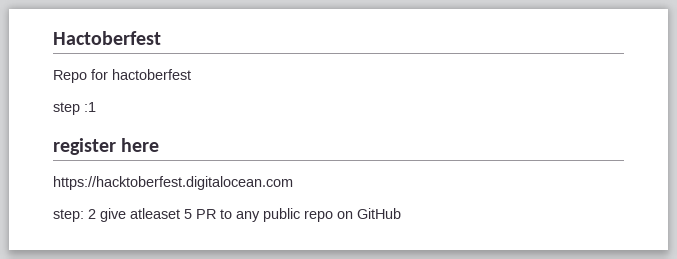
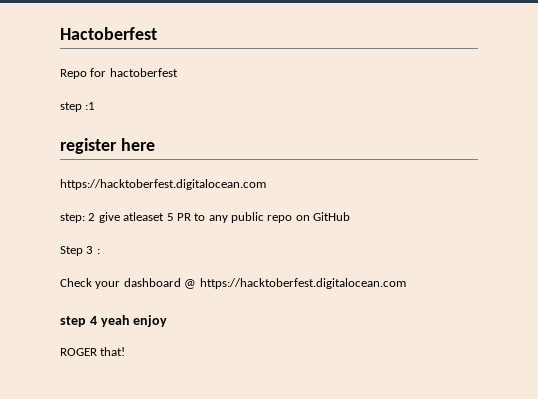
(401, 213) none -> [60,246,100,256] [60,278,406,289] [60,315,168,327] [60,347,126,356] // Step 3 : // Check your dashboard @ https://hacktoberfest.digitalocean.com // step 4 yeah enjoy // ROGER that!

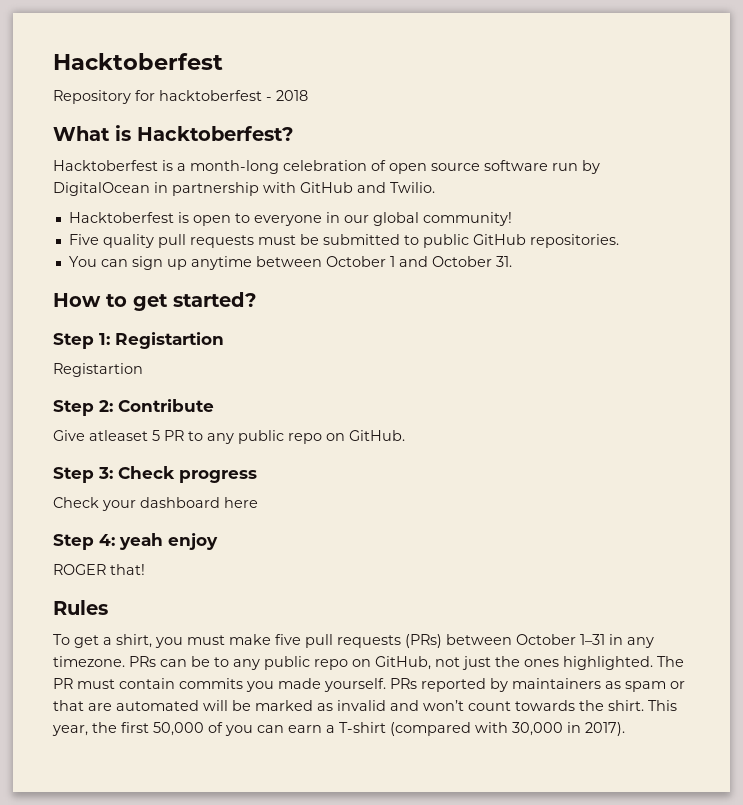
[60,27,157,40] [60,68,178,79] [60,102,96,112] [60,138,155,154] [60,179,266,190] [60,212,120,223] Hactoberfest // Repo for hactoberfest // step :1 // register here // https://hacktoberfest.digitalocean.com // step: 2 give -> [53,53,223,70] [53,90,308,104] [53,125,293,141] [53,160,600,174] [53,182,435,196] [68,212,512,226] [68,234,619,248] [68,256,512,270] [53,292,256,311] [53,332,224,349] [53,363,143,377] [53,399,214,416] [53,430,85,441] Hacktoberfest // Repository for hacktoberfest - 2018 // What is Hacktoberfest? // Hacktoberfest is a month-long celebration of open source software run by DigitalOcean in partnership with GitHub and Twilio. // Hacktoberfest is open to everyone in our global community! // Five quality pull requests must be submitted to public GitHub repositories. // You can sign up anytime between October 1 and October 31. // How to get started? // Step 1: Registartion // Registartion // Step 2: Contribute // Give
[313,212,351,221] [60,246,100,256] GitHub // Step 3 : -> [349,430,405,441] [53,466,257,483] GitHub. // Step 3: Check progress
[184,278,406,289] [60,316,97,327] @ https://hacktoberfest.digitalocean.com // step 4 -> [224,497,258,508] [53,534,115,550] here // Step 4:
(126, 351) none -> [53,600,108,615] [53,634,654,648] [53,656,684,670] [53,678,685,692] [53,700,677,711] [52,722,625,736] // Rules // To get a shirt, you must make five pull requests (PRs) between October 1–31 in any timezone. PRs can be to any public repo on GitHub, not just the ones highlighted. The PR must contain commits you made yourself. PRs reported by maintainers as spam or that are automated will be marked as invalid and won’t count towards the shirt. This year, the first 50,000 of you can earn a T-shirt (compared with 30,000 in 2017).

